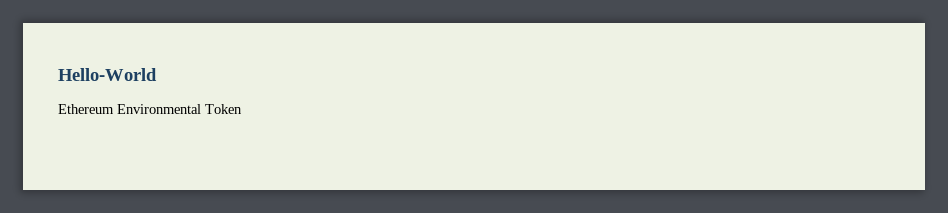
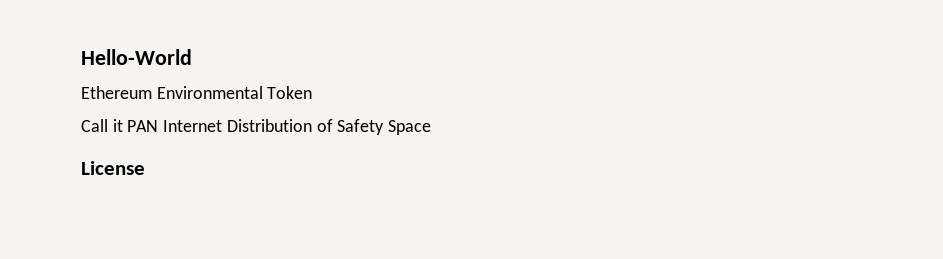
(242, 109) none -> [81,119,432,135] [81,161,145,175] // Call it PAN Internet Distribution of Safety Space // License

